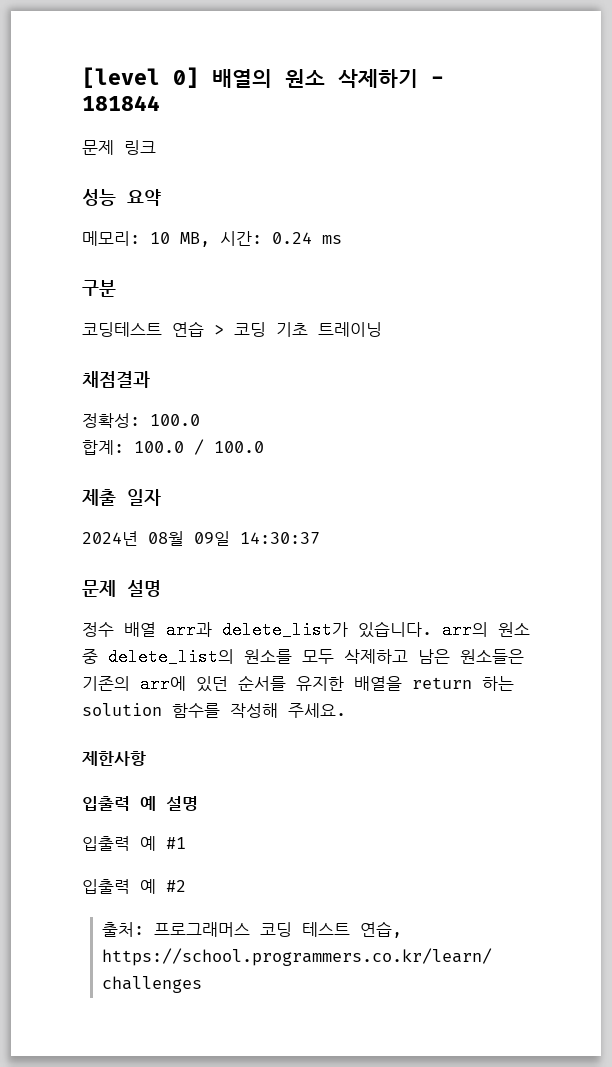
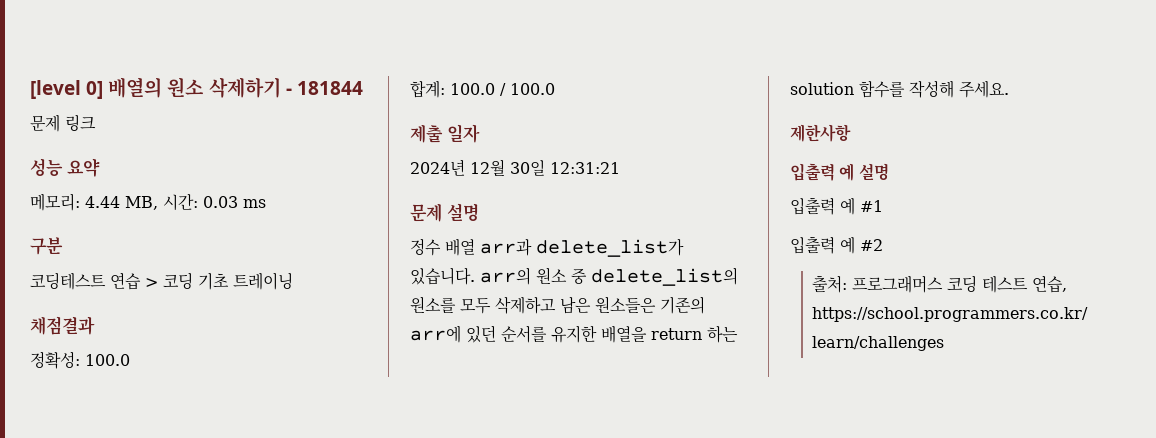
[150,232,170,244] 10 -> [85,196,120,208] 4.44
[272,232,312,244] 0.24 -> [203,196,238,208] 0.03
[148,531,320,546] 08월 09일 14:30:37 -> [470,159,620,176] 12월 30일 12:31:21

